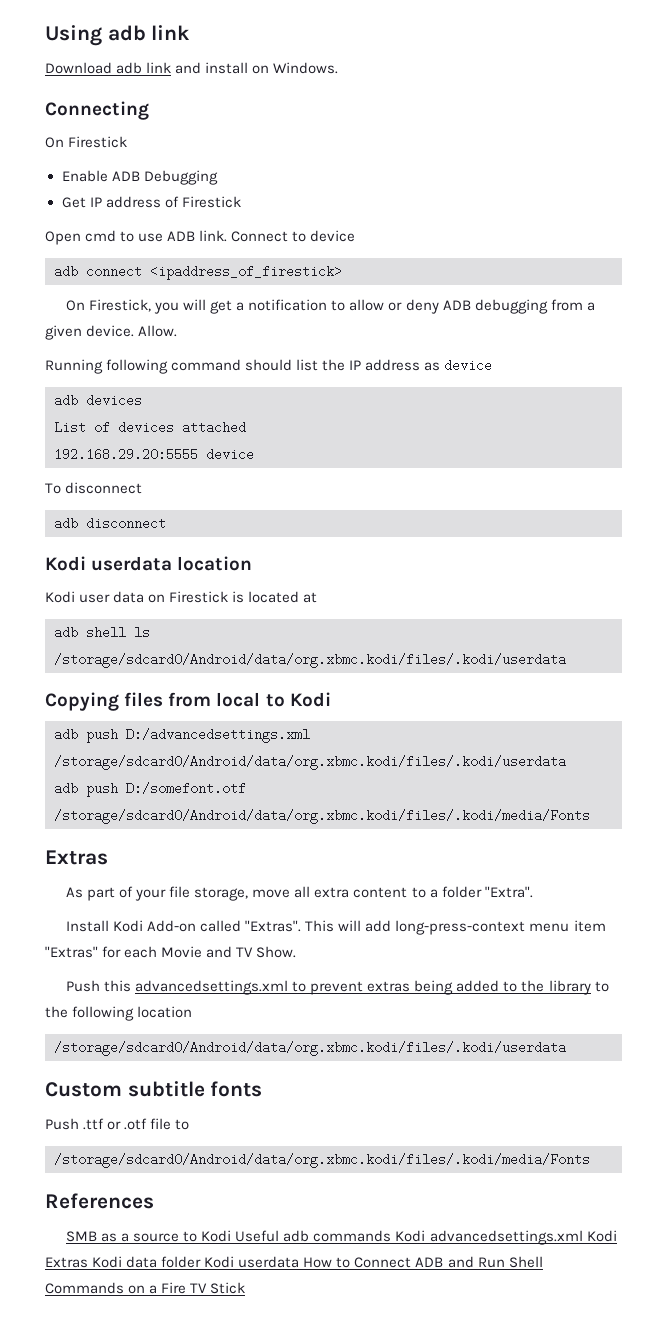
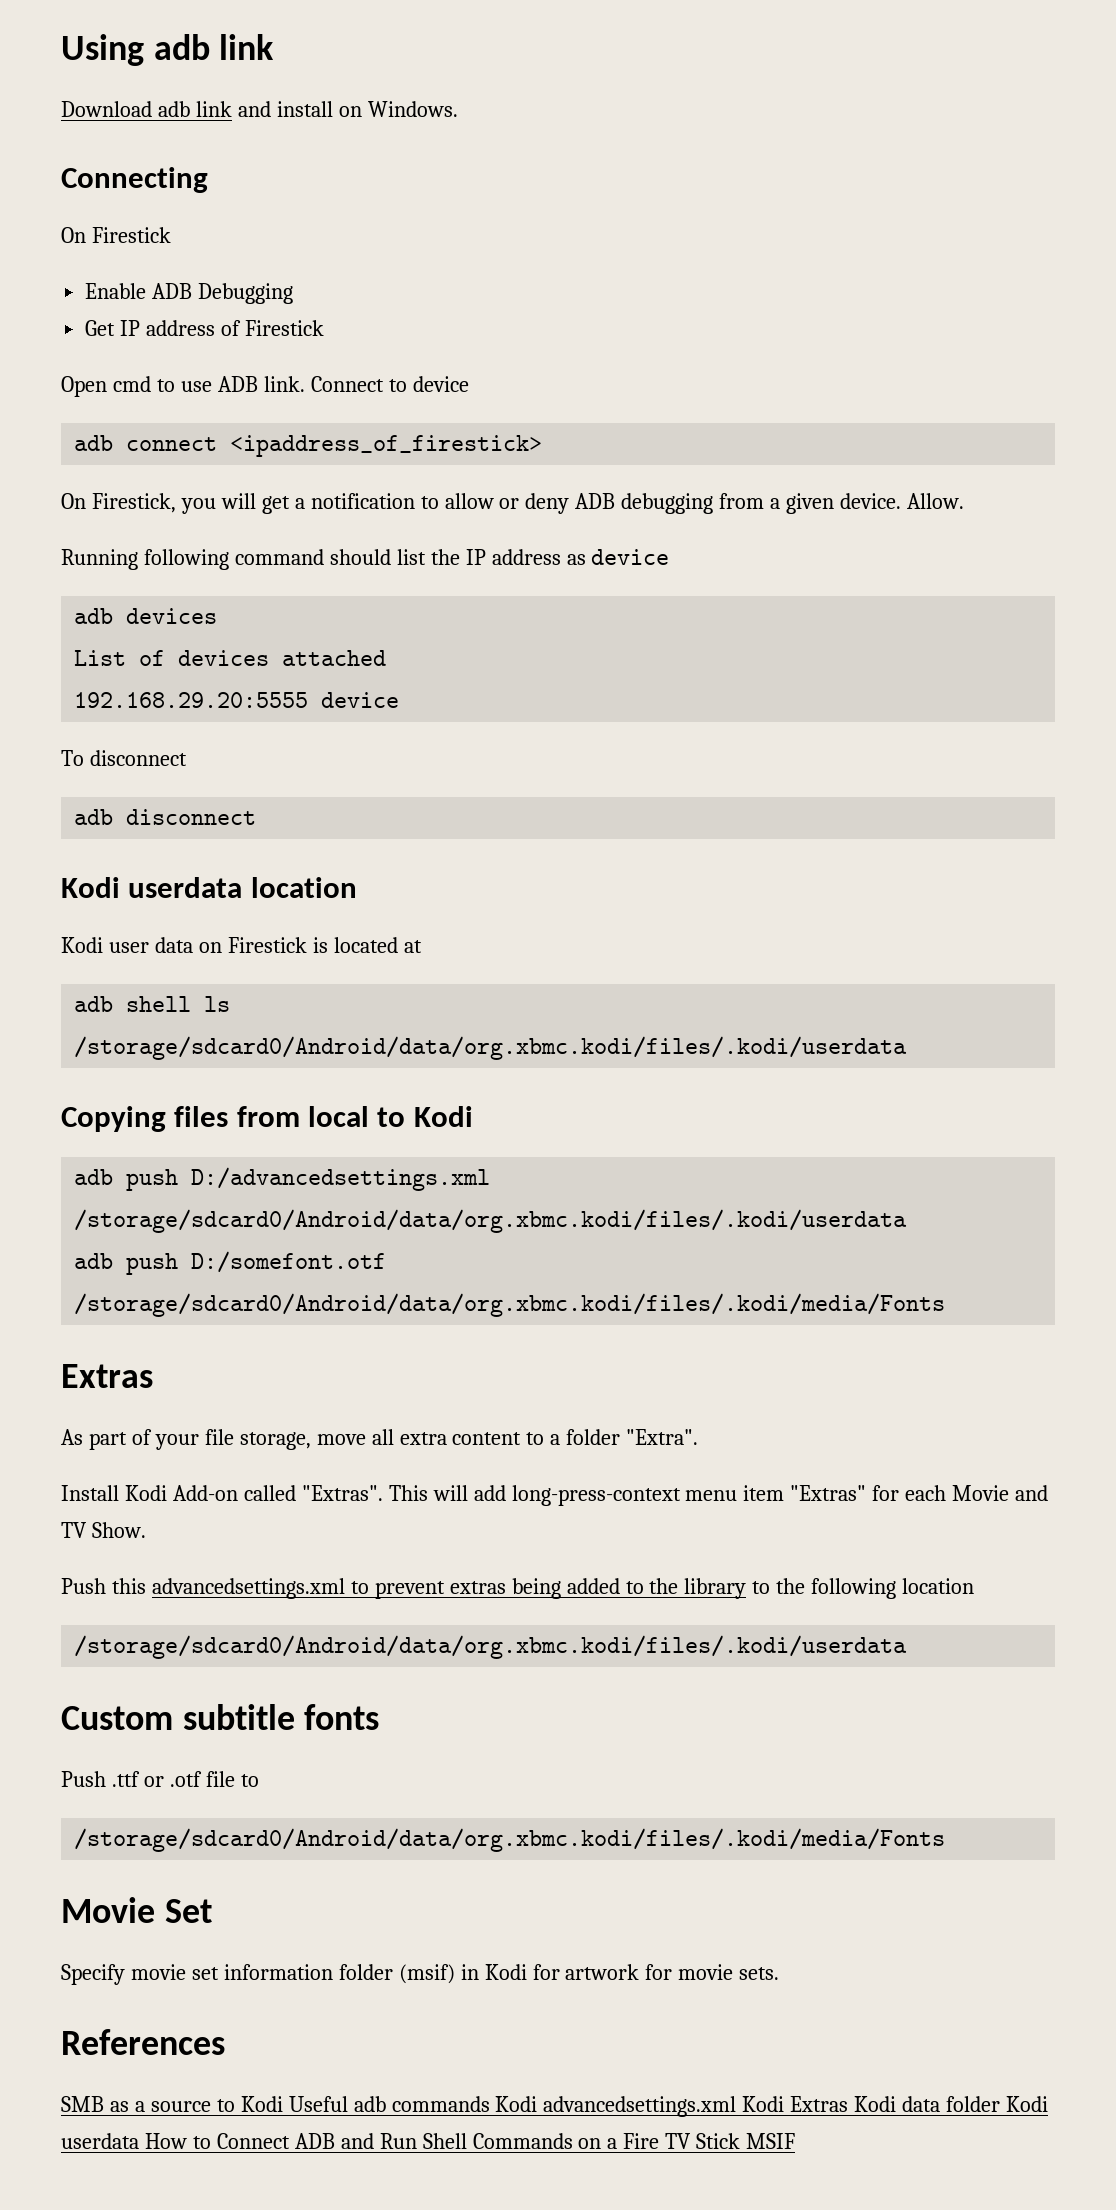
(590, 1160) none -> [61,1897,212,1923] [61,1964,780,1985] // Movie Set // Specify movie set information folder (msif) in Kodi for artwork for movie sets.
(246, 1288) none -> [746,2133,796,2149] MSIF

